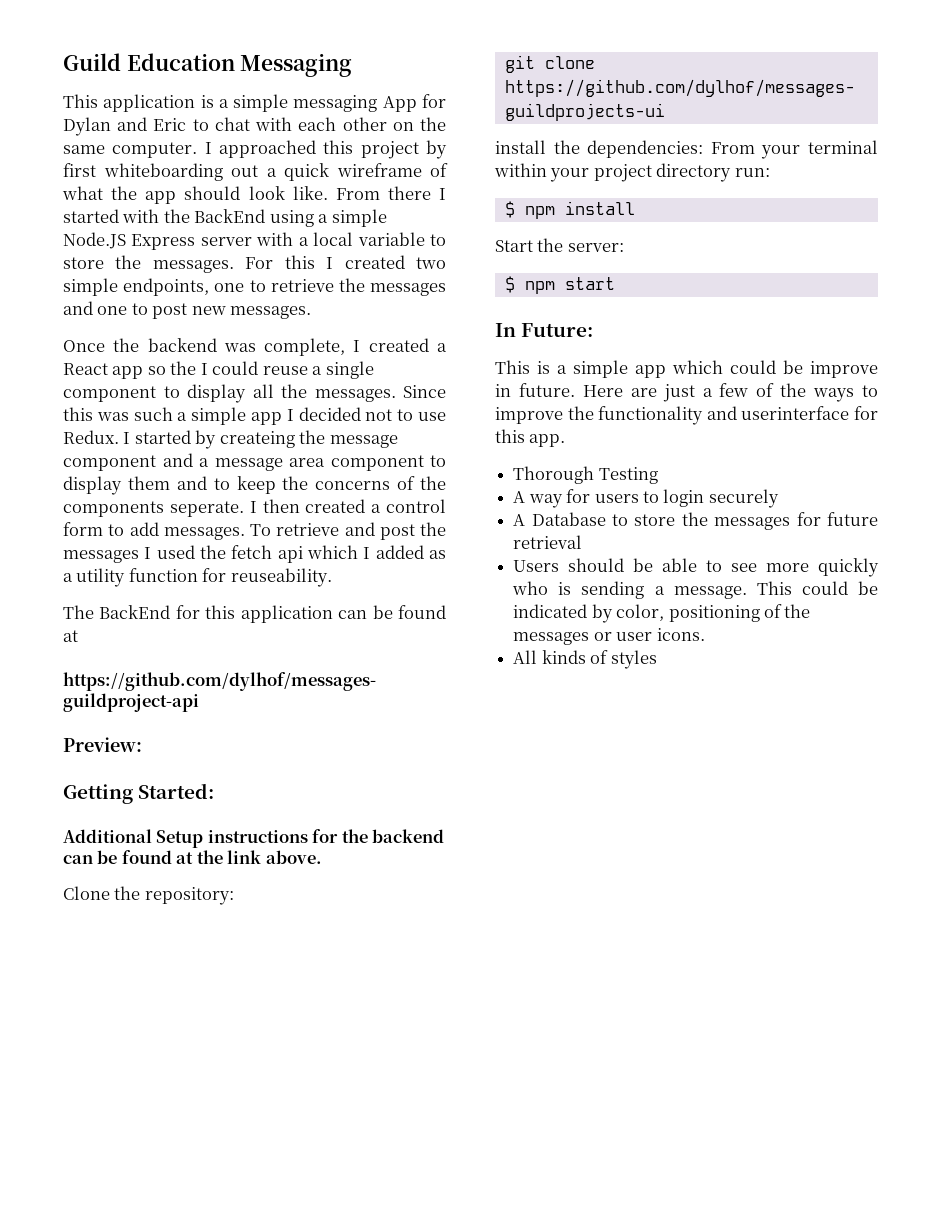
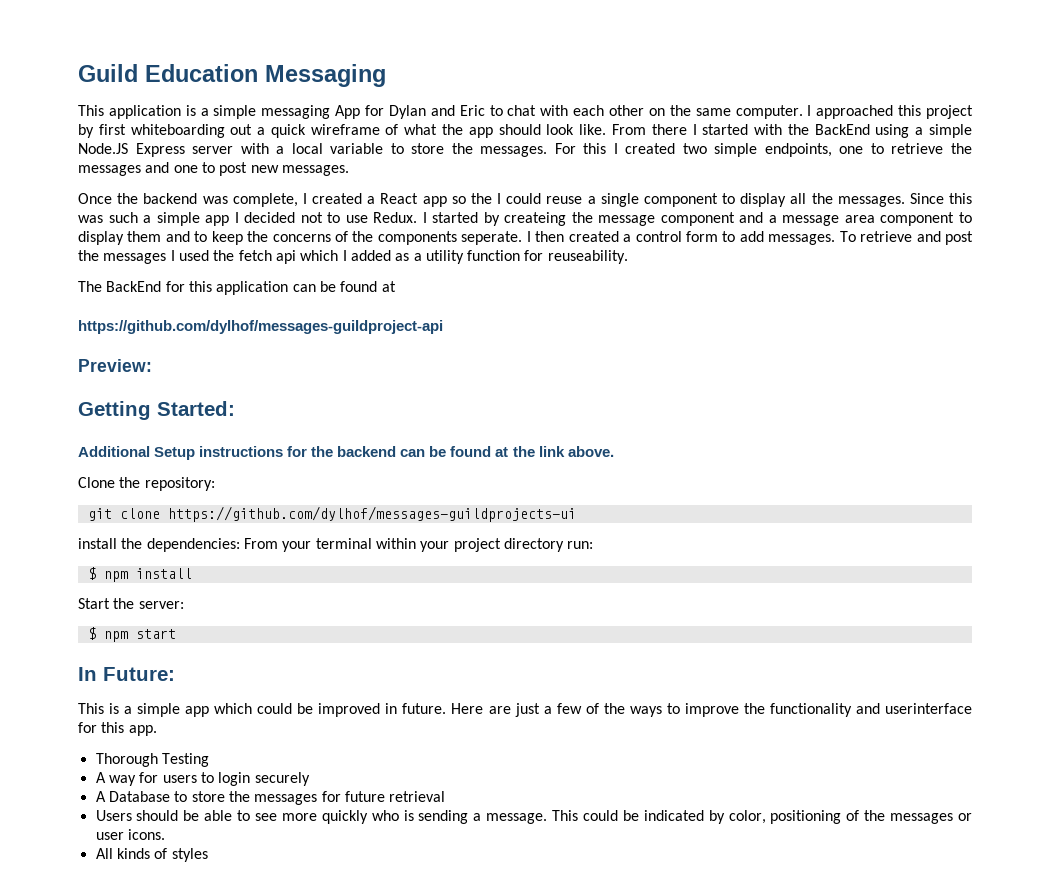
[810,361,878,378] improve -> [318,703,381,717] improved

